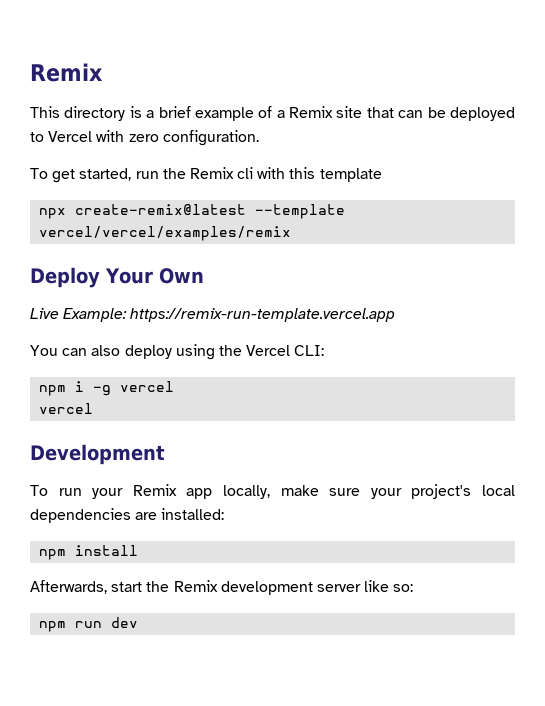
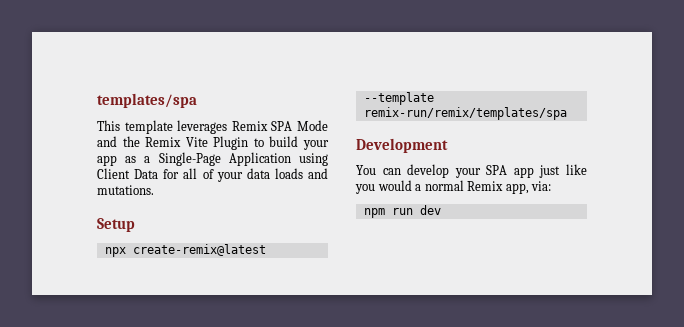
[30,63,103,82] Remix -> [97,93,197,108] templates/spa
[64,106,515,121] [30,130,259,146] [30,167,382,183] [39,204,346,219] [39,226,292,241] [30,267,204,288] [30,308,396,322] [30,344,325,360] [39,381,175,396] [39,403,94,414] [30,444,165,465] [30,484,515,499] [30,508,225,523] [39,545,139,560] [30,580,414,595] directory is a brief example of a Remix site that can be deployed to Vercel with zero configuration. // To get started, run the Remix cli with this template // npx create-remix@latest --template vercel/vercel/examples/remix // Deploy Your Own // Live Example: https://remix-run-template.vercel.app // You can also deploy using the Vercel CLI: // npm i -g vercel // vercel // Development // To run your Remix app locally, make sure your project's local dependencies are installed: // npm install // Afterwards, start the Remix development server like so: -> [124,120,328,134] [97,136,329,150] [97,152,328,166] [97,168,328,182] [97,185,154,195] [97,218,135,232] [104,244,266,257] [363,92,434,105] [363,107,567,120] [356,138,448,153] [356,164,587,178] [355,180,552,194] template leverages Remix SPA Mode and the Remix Vite Plugin to build your app as a Single-Page Application using Client Data for all of your data loads and mutations. // Setup // npx create-remix@latest --template remix-run/remix/templates/spa // Development // You can develop your SPA app just like you would a normal Remix app, via:

